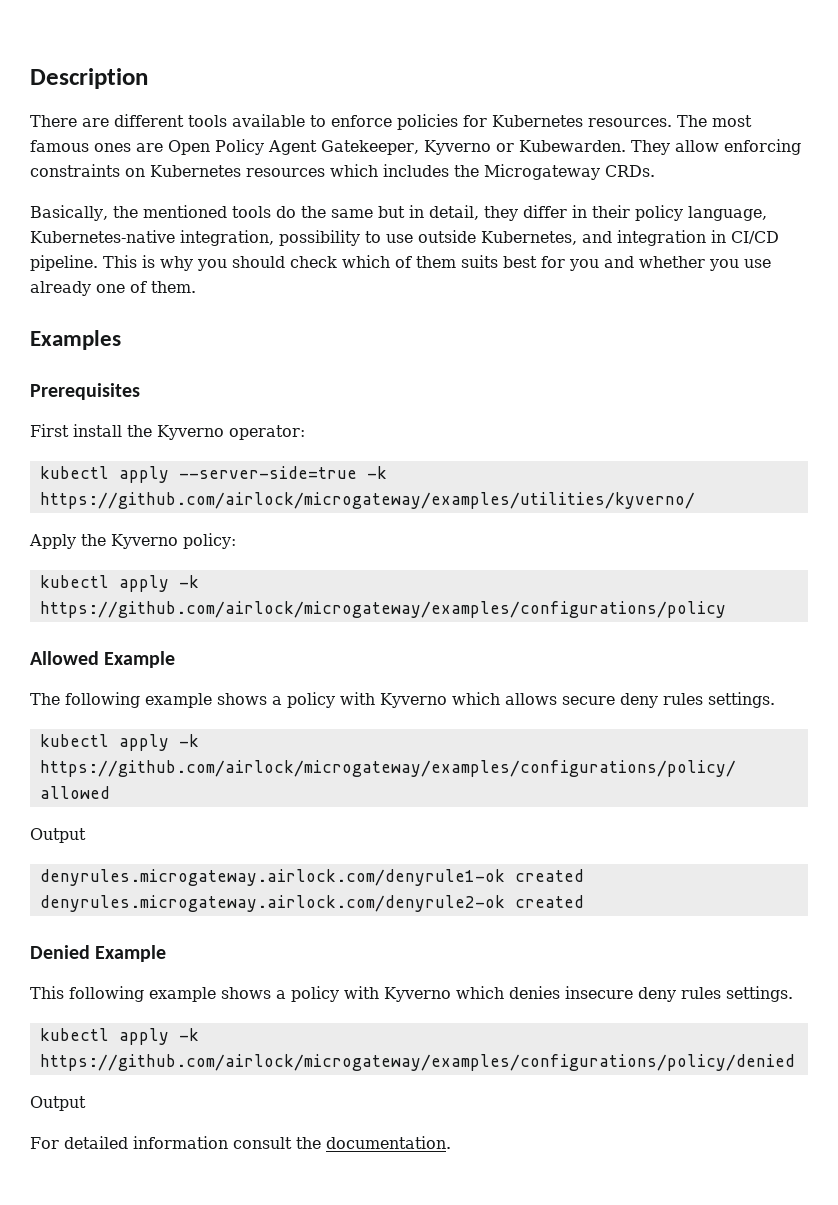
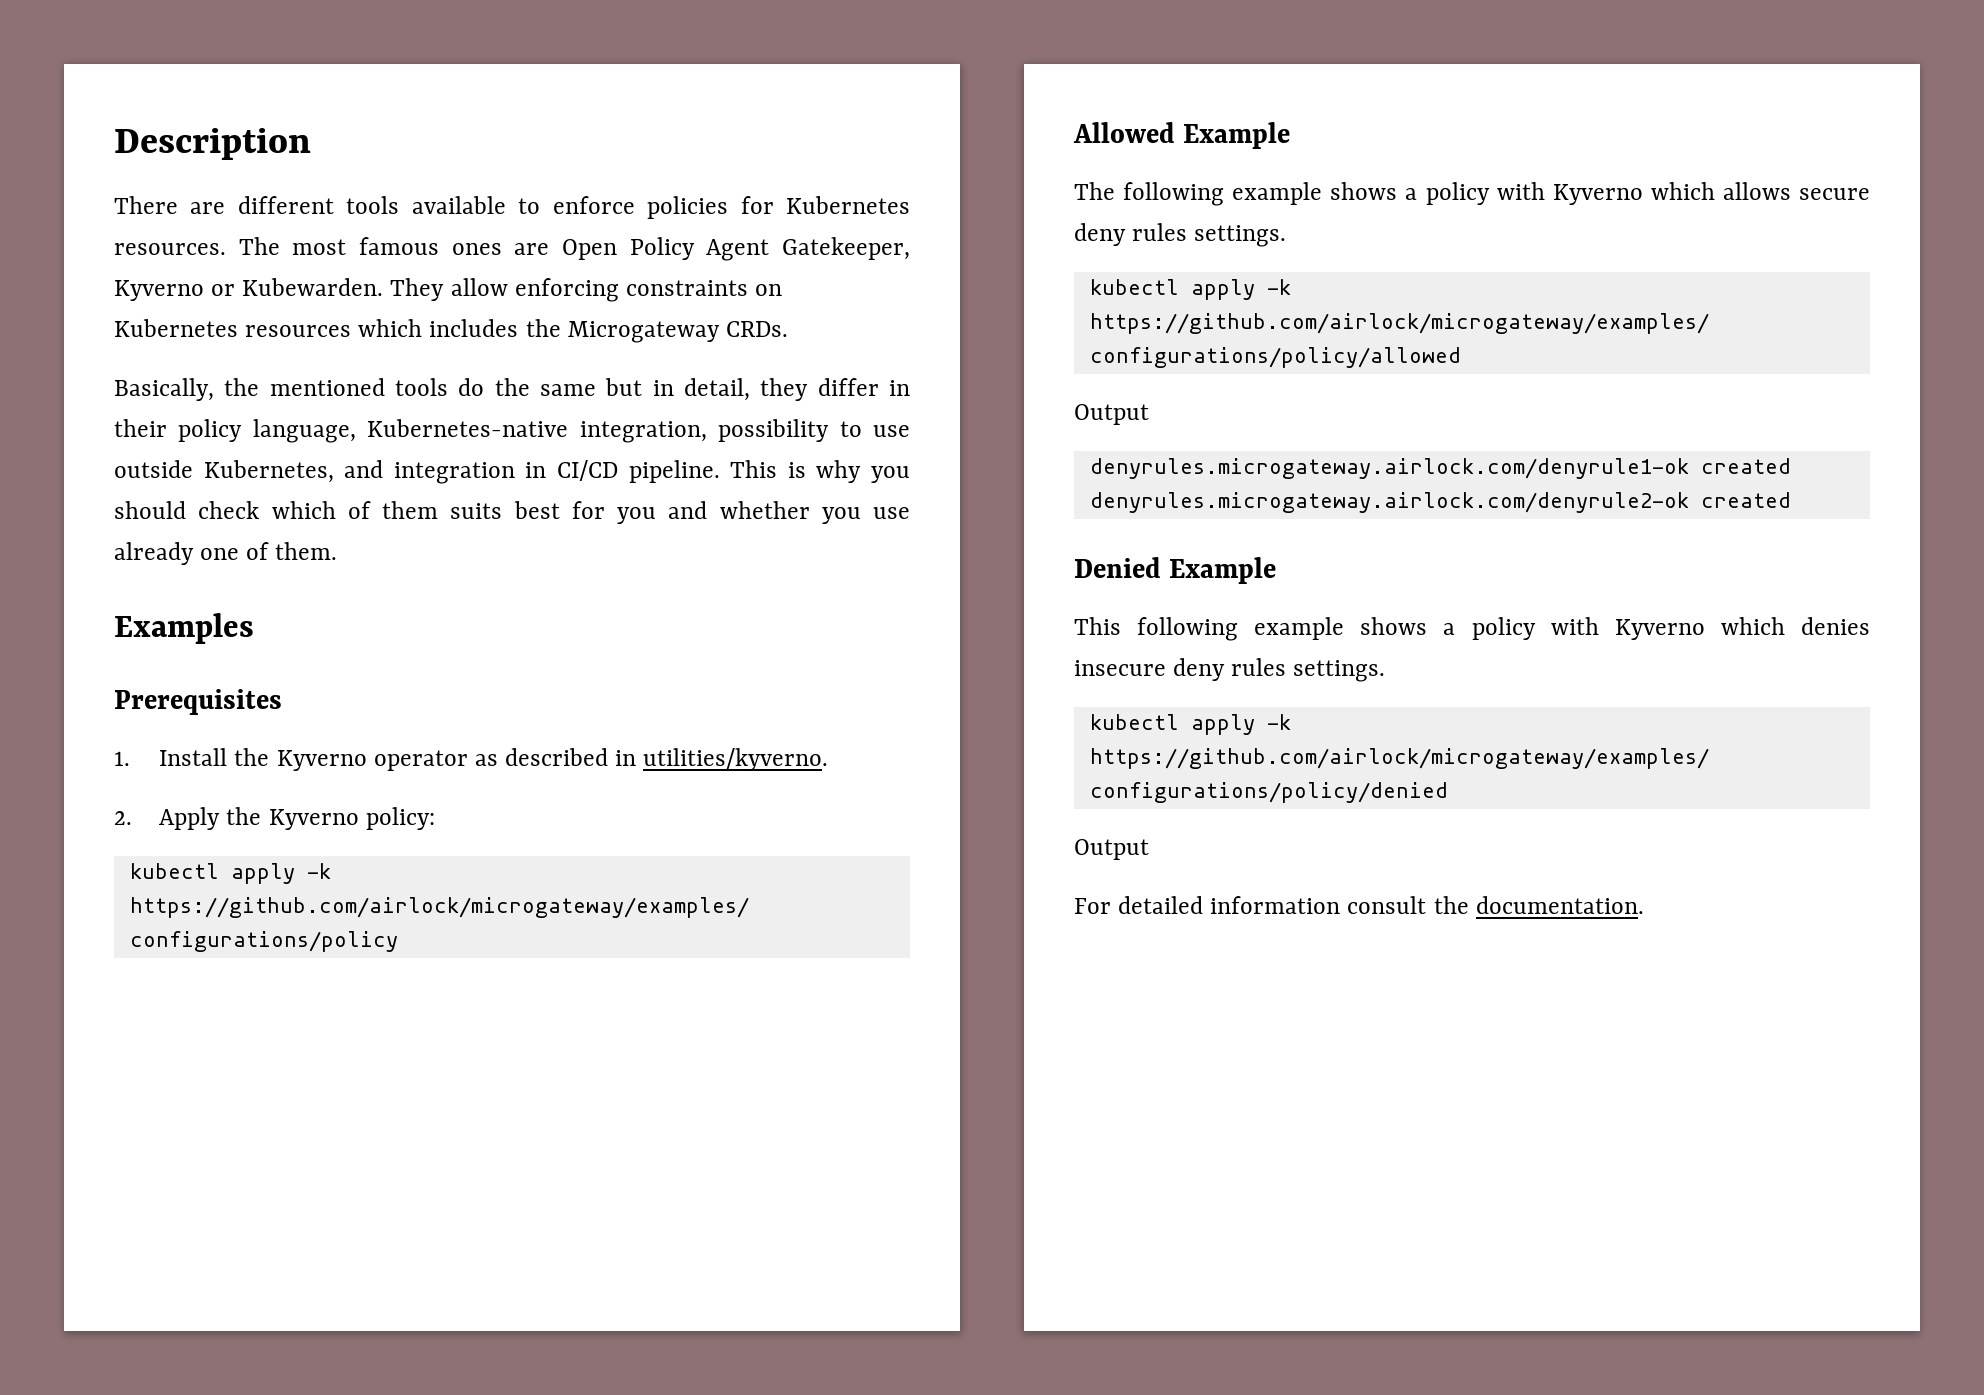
[30,424,305,440] [39,466,387,483] [39,492,695,509] First install the Kyverno operator: // kubectl apply --server-side=true -k https://github.com/airlock/microgateway/examples/utilities/kyverno/ // -> [114,748,829,771] [114,811,132,825] 1. Install the Kyverno operator as described in utilities/kyverno. // 2.

